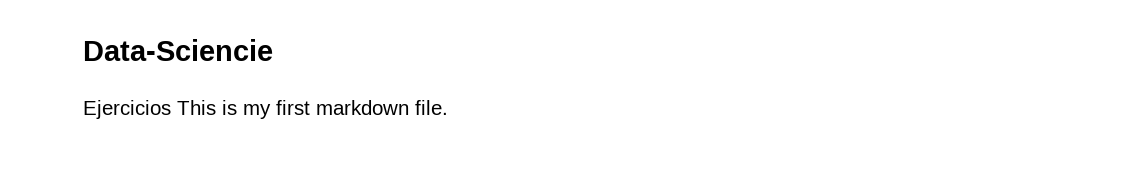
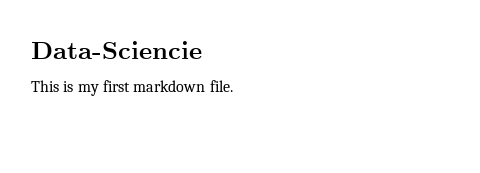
[83,100,171,119] Ejercicios -> (202, 50) none

